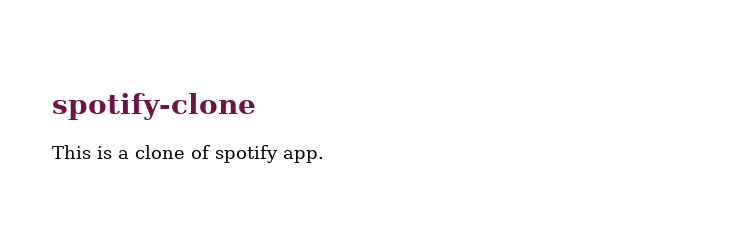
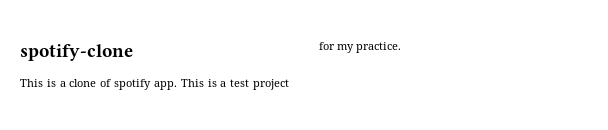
(324, 156) none -> [180,79,289,90] [319,42,401,53] This is a test project for my practice.

